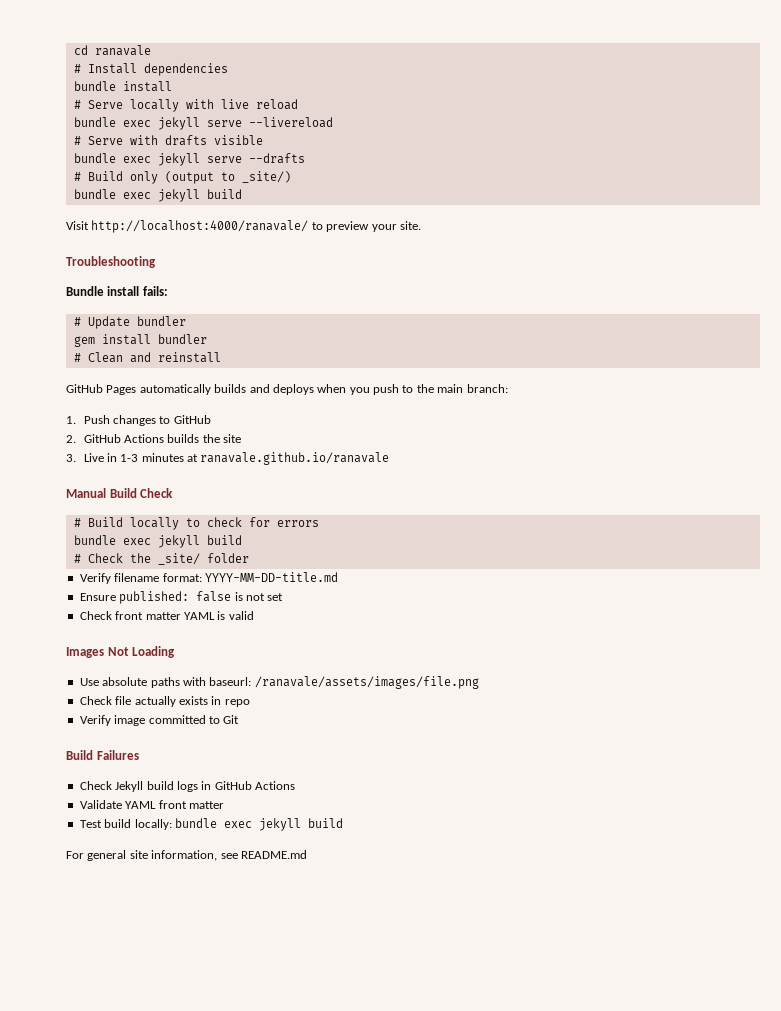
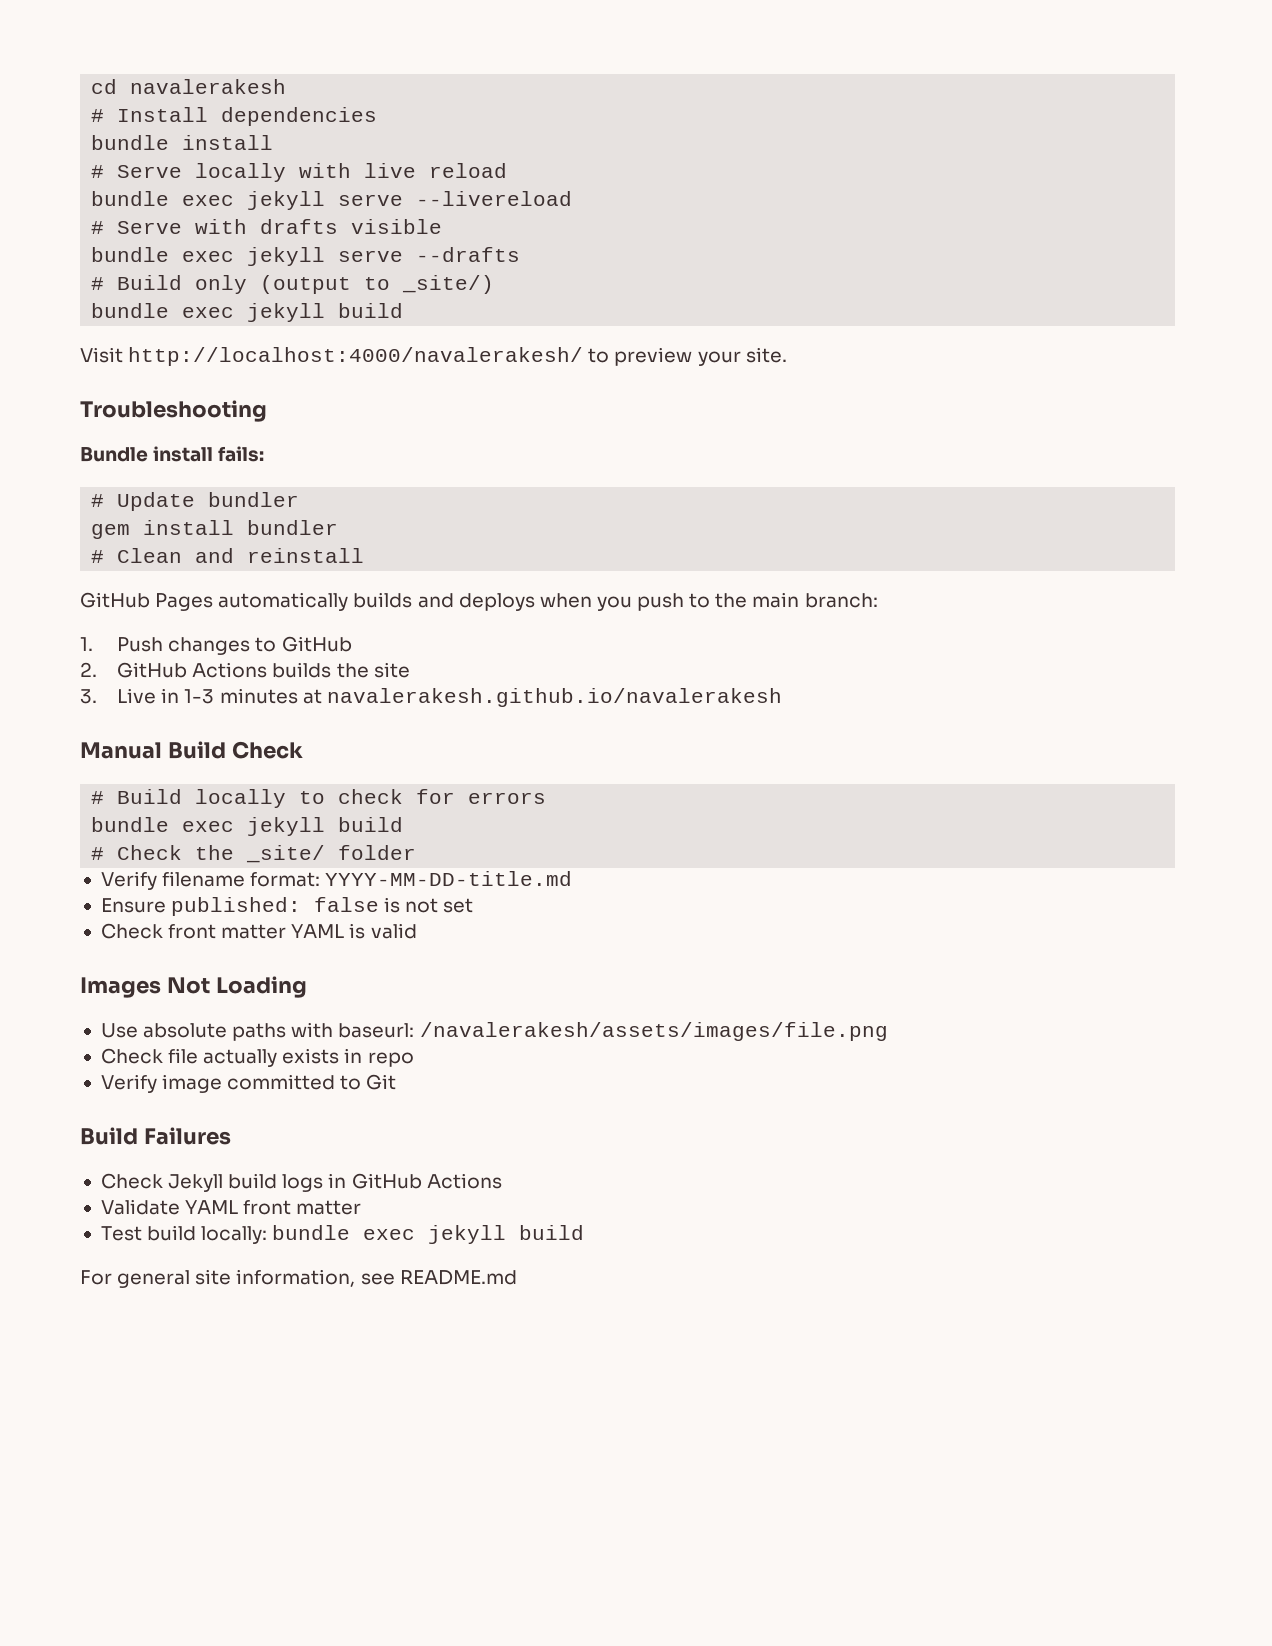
[94,45,151,56] ranavale -> [130,79,287,94] navalerakesh
[91,220,309,233] http://localhost:4000/ranavale/ -> [128,347,584,366] http://localhost:4000/navalerakesh/
[200,452,390,465] ranavale.github.io/ranavale -> [326,688,782,707] navalerakesh.github.io/navalerakesh
[254,676,479,689] /ranavale/assets/images/file.png -> [419,1022,888,1041] /navalerakesh/assets/images/file.png

